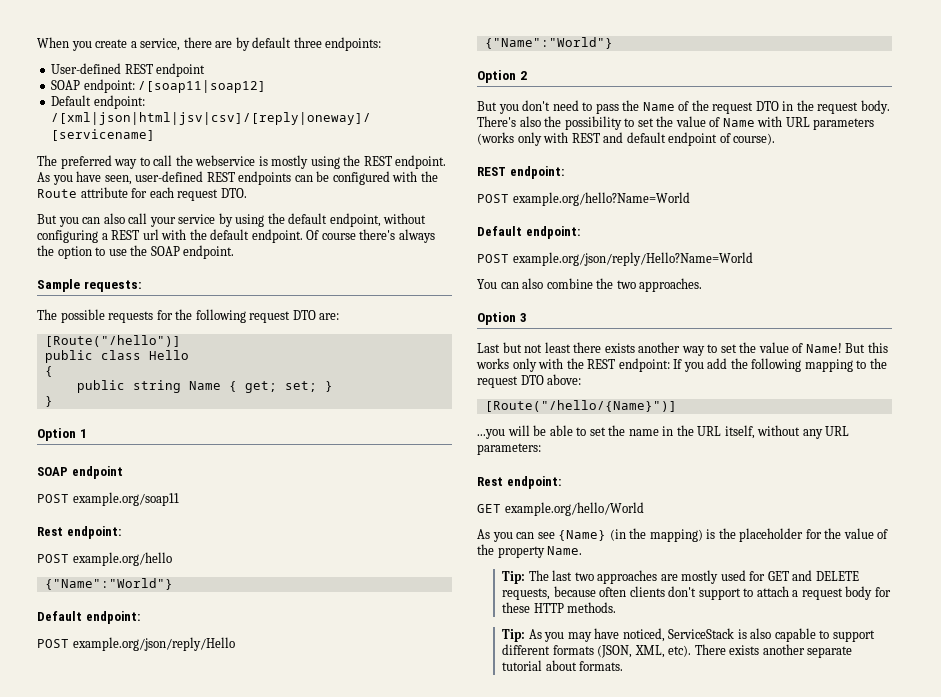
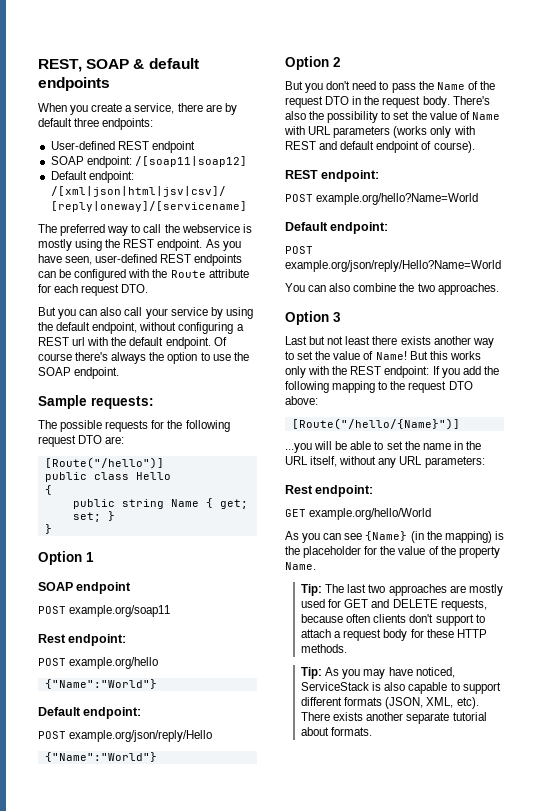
(37, 42) none -> [38,58,199,72] [38,77,110,91] REST, SOAP & default endpoints //

